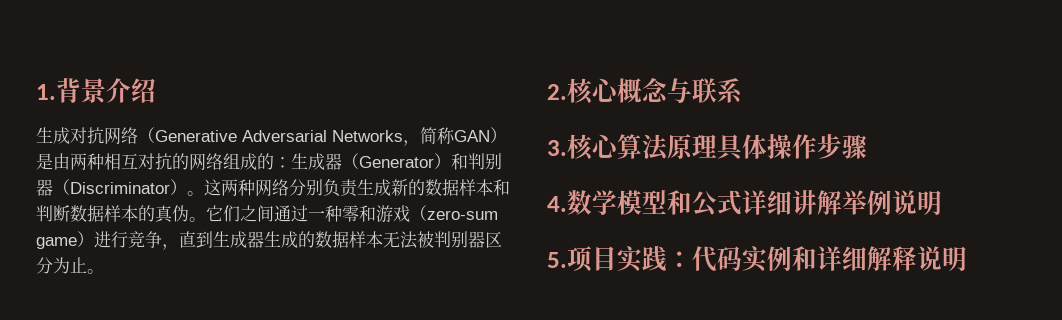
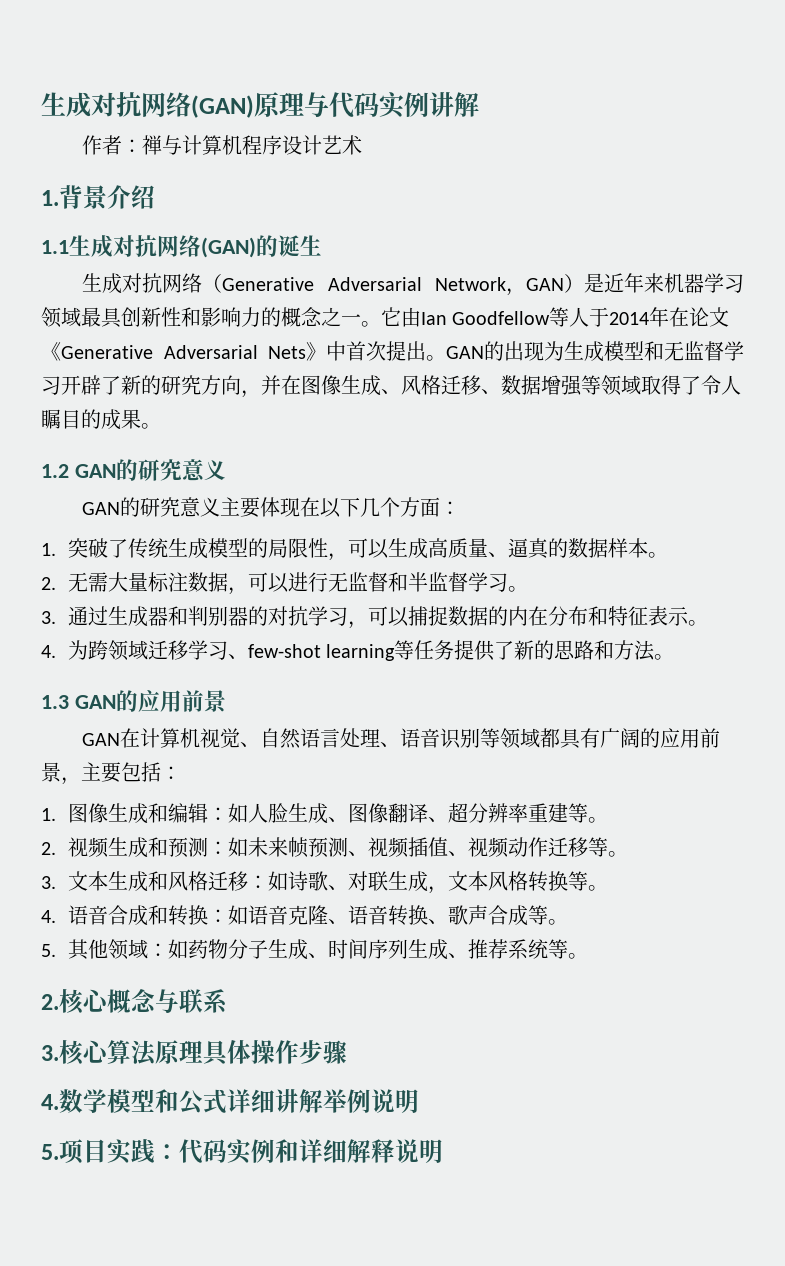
[36,78,156,104] 1.背景介绍 -> [41,92,479,118] [82,135,363,155] [41,185,155,210] [41,235,322,258] 生成对抗网络(GAN)原理与代码实例讲解 // 作者：禅与计算机程序设计艺术 // 1.背景介绍 // 1.1生成对抗网络(GAN)的诞生
[332,127,507,146] [36,153,502,171] [36,179,510,197] [36,205,498,223] [36,231,502,250] [36,257,87,274] Networks，简称GAN）是由两种相互对抗的网络组成的：生成器（Generator）和判别器（Discriminator）。这两种网络分别负责生成新的数据样本和判断数据样本的真伪。它们之间通过一种零和游戏（zero-sum game）进行竞争，直到生成器生成的数据样本无法被判别器区分为止 -> [435,273,744,296] [41,307,730,328] [41,341,744,362] [41,375,741,398] [41,409,161,430] [41,459,226,481] [82,497,461,518] [41,538,668,561] [41,572,528,595] [41,606,708,629] [41,640,675,661] [41,690,226,713] [82,728,721,749] [41,762,181,785] [41,803,608,824] [41,837,628,858] [41,871,608,894] [41,905,568,926] [41,939,568,960] Network，GAN）是近年来机器学习领域最具创新性和影响力的概念之一。它由Ian Goodfellow等人于2014年在论文《Generative Adversarial Nets》中首次提出。GAN的出现为生成模型和无监督学习开辟了新的研究方向，并在图像生成、风格迁移、数据增强等领域取得了令人瞩目的成果。 // 1.2 GAN的研究意义 // GAN的研究意义主要体现在以下几个方面： // 1.突破了传统生成模型的局限性，可以生成高质量、逼真的数据样本。 // 2.无需大量标注数据，可以进行无监督和半监督学习。 // 3.通过生成器和判别器的对抗学习，可以捕捉数据的内在分布和特征表示。 // 4.为跨领域迁移学习、few-shot learning等任务提供了新的思路和方法。 // 1.3 GAN的应用前景 // GAN在计算机视觉、自然语言处理、语音识别等领域都具有广阔的应用前景，主要包括： // 1.图像生成和编辑：如人脸生成、图像翻译、超分辨率重建等。 // 2.视频生成和预测：如未来帧预测、视频插值、视频动作迁移等。 // 3.文本生成和风格迁移：如诗歌、对联生成，文本风格转换等。 // 4.语音合成和转换：如语音克隆、语音转换、歌声合成等。 // 5.其他领域：如药物分子生成、时间序列生成、推荐系统等

